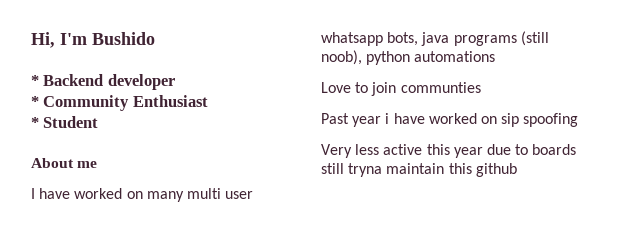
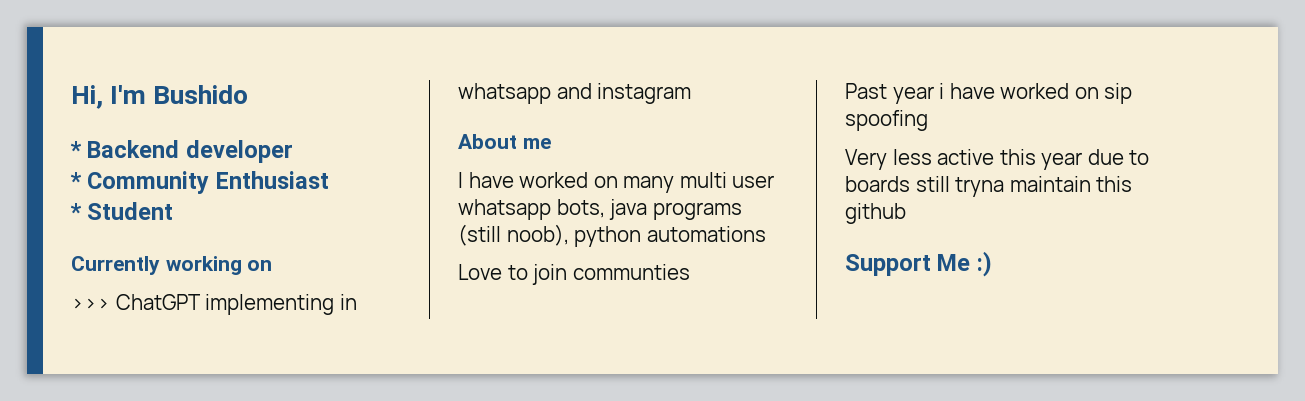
(99, 122) none -> [71,256,273,275] [71,294,357,315] [458,83,692,104] // Currently working on // >>> ChatGPT implementing in whatsapp and instagram
(517, 170) none -> [845,251,992,277] // Support Me :)

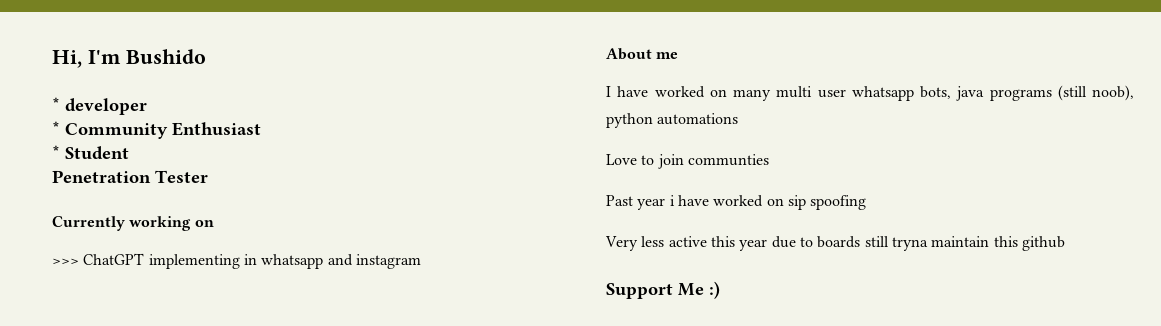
[87,140,180,158] Backend -> (60, 104) none
(174, 211) none -> [52,170,208,183] // Penetration Tester

